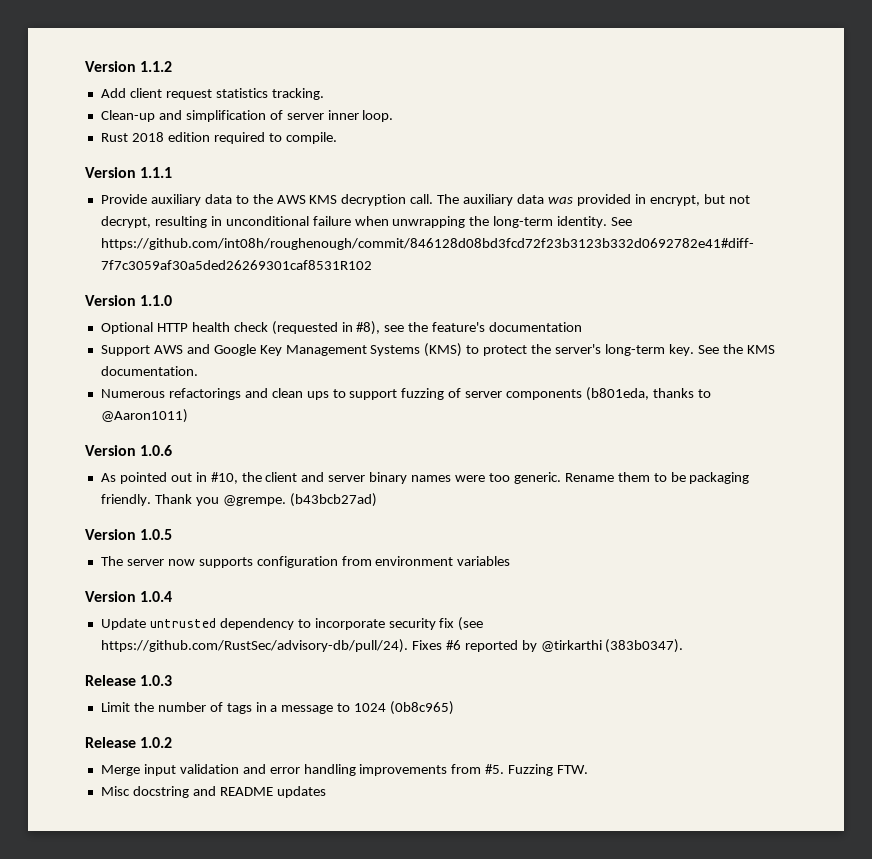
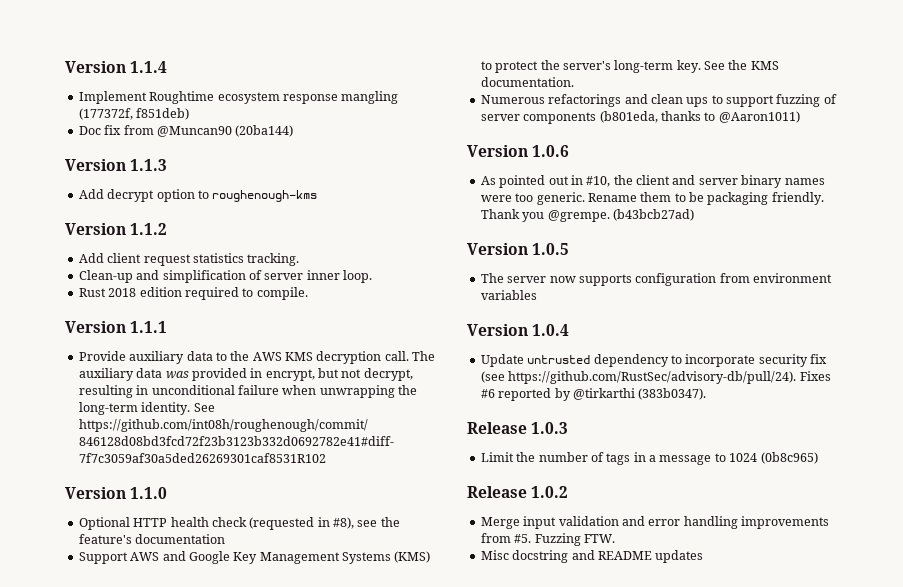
[85,61,136,72] Version -> [65,61,168,73] [78,91,399,104] [78,108,190,120] [78,125,294,137] [65,159,168,171] [78,189,318,202] [65,223,126,235] Version 1.1.4 // Implement Roughtime ecosystem response mangling (177372f, f851deb) // Doc fix from @Muncan90 (20ba144) // Version 1.1.3 // Add decrypt option to roughenough-kms // Version

